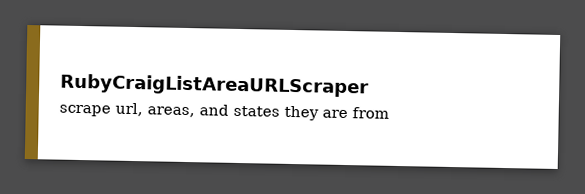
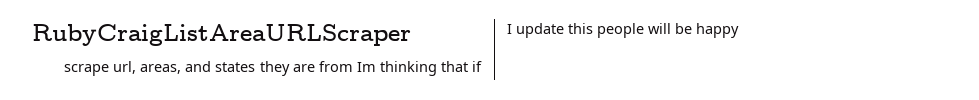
(389, 113) none -> [356,61,483,76] [507,23,739,38] Im thinking that if I update this people will be happy

